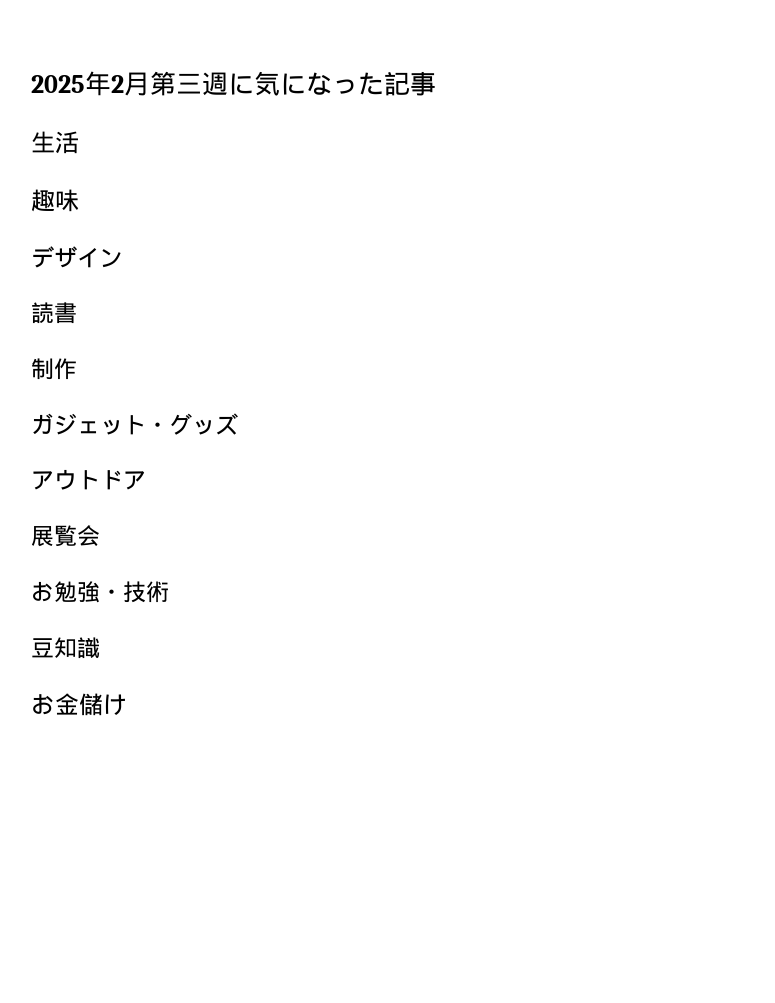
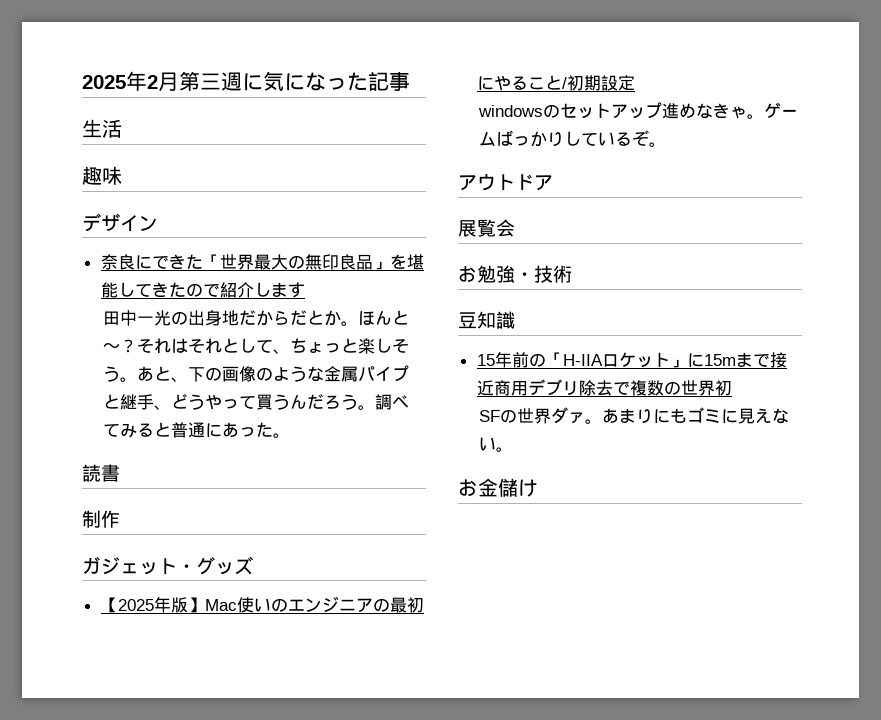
(123, 258) none -> [100,254,424,270] [100,282,305,298] [103,310,410,326] [103,338,410,354] [103,365,410,382] [103,393,410,410] [103,422,291,438] // 奈良にできた「世界最大の無印良品」を堪能してきたので紹介します // 田中一光の出身地だからだとか。ほんと〜？それはそれとして、ちょっと楽しそう。あと、下の画像のような金属パイプと継手、どうやって買うんだろう。調べてみると普通にあった。
(238, 424) none -> [100,596,424,613] [476,75,635,91] [478,102,799,119] [479,130,667,147] // 【2025年版】Mac使いのエンジニアの最初にやること/初期設定 // windowsのセットアップ進めなきゃ。ゲームばっかりしているぞ。
(100, 648) none -> [476,351,787,368] [476,379,732,396] [479,407,790,424] [479,437,514,452] // 15年前の「H-IIAロケット」に15mまで接近商用デブリ除去で複数の世界初 // SFの世界ダァ。あまりにもゴミに見えない。

